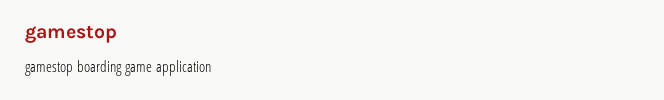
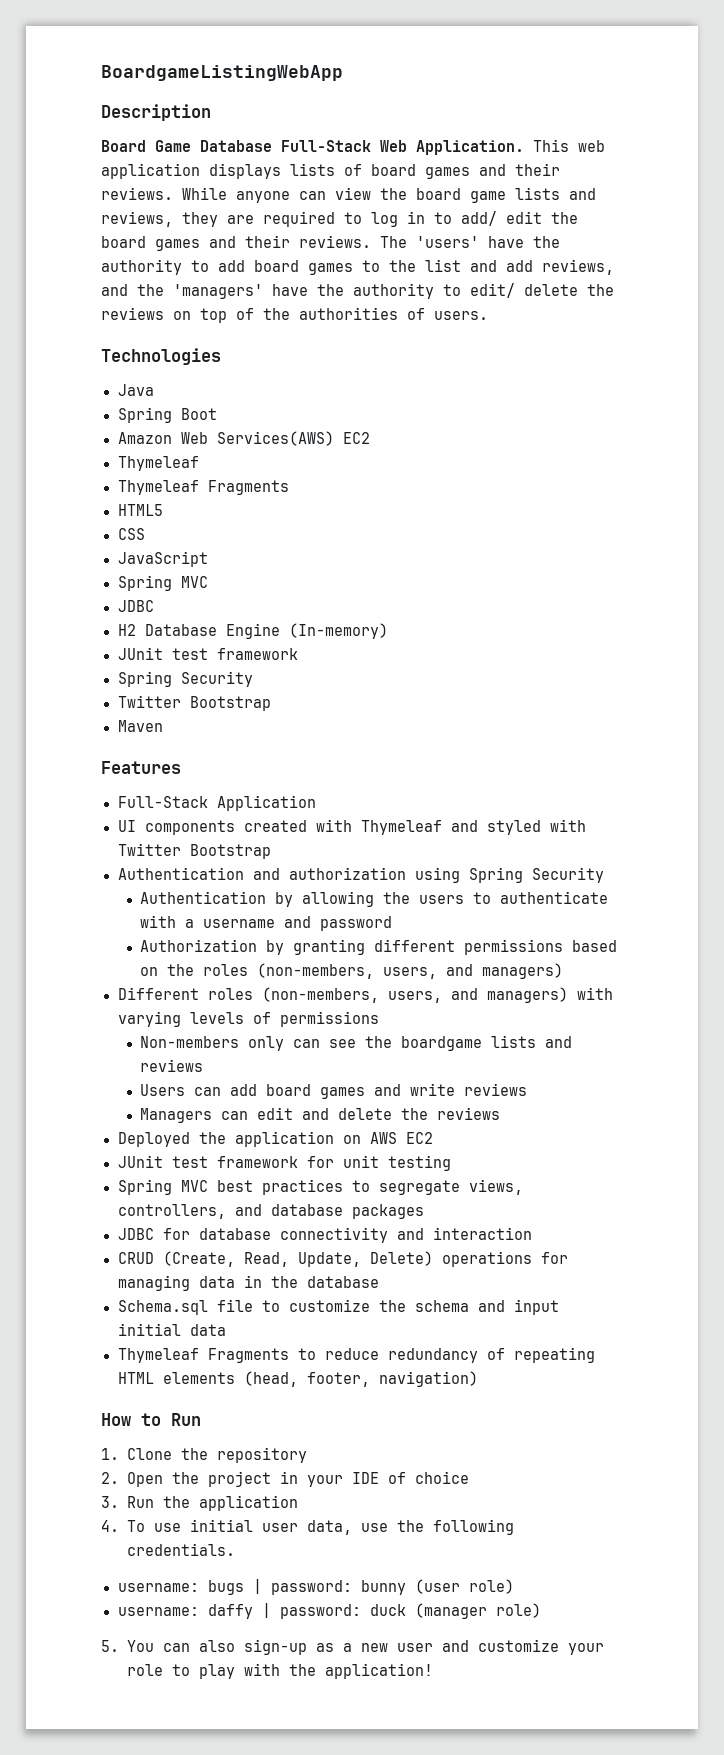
[25,26,117,43] [25,60,212,76] gamestop // gamestop boarding game application -> [101,65,343,81] [101,104,211,121] [101,139,605,155] [101,163,560,179] [101,187,596,203] [101,211,578,227] [101,235,560,251] [101,259,614,275] [101,283,614,299] [101,307,488,323] [101,348,221,365] [117,384,154,396] [117,407,217,423] [117,431,370,446] [117,456,199,471] [117,480,289,495] [117,504,163,516] [117,528,145,540] [117,551,208,567] [117,575,208,591] [117,600,154,612] [117,623,388,639] [117,647,298,660] [117,671,253,687] [117,695,271,711] [117,720,163,732] [101,761,181,774] [117,795,316,811] [117,819,586,835] [117,843,271,859] [117,867,604,883] [140,891,609,907] [140,915,393,931] [140,939,618,955] [140,963,564,979] [117,987,613,1003] [117,1011,379,1027] [140,1035,573,1051] [140,1059,204,1072] [140,1083,528,1099] [140,1107,501,1123] [117,1131,433,1147] [117,1155,451,1171] [117,1179,523,1195] [117,1204,424,1219] [117,1227,532,1243] [117,1251,568,1267] [117,1275,379,1291] [117,1299,559,1315] [117,1323,226,1336] [117,1347,595,1363] [117,1371,478,1387] [101,1413,201,1426] [101,1447,307,1463] [101,1471,469,1487] [101,1495,298,1511] [101,1519,514,1535] [126,1543,235,1556] [117,1579,514,1595] [117,1603,541,1619] [101,1639,604,1655] [126,1663,433,1679] BoardgameListingWebApp // Description // Board Game Database Full-Stack Web Application. This web application displays lists of board games and their reviews. While anyone can view the board game lists and reviews, they are required to log in to add/ edit the board games and their reviews. The 'users' have the authority to add board games to the list and add reviews, and the 'managers' have the authority to edit/ delete the reviews on top of the authorities of users. // Technologies // Java // Spring Boot // Amazon Web Services(AWS) EC2 // Thymeleaf // Thymeleaf Fragments // HTML5 // CSS // JavaScript // Spring MVC // JDBC // H2 Database Engine (In-memory) // JUnit test framework // Spring Security // Twitter Bootstrap // Maven // Features // Full-Stack Application // UI components created with Thymeleaf and styled with Twitter Bootstrap // Authentication and authorization using Spring Security // Authentication by allowing the users to authenticate with a username and password // Authorization by granting different permissions based on the roles (non-members, users, and managers) // Different roles (non-members, users, and managers) with varying levels of permissions // Non-members only can see the boardgame lists and reviews // Users can add board games and write reviews // Managers can edit and delete the reviews // Deployed the application on AWS EC2 // JUnit test framework for unit testing // Spring MVC best practices to segregate views, controllers, and database packages // JDBC for database connectivity and interaction // CRUD (Create, Read, Update, Delete) operations for managing data in the database // Schema.sql file to customize the schema and input initial data // Thymeleaf Fragments to reduce redundancy of repeating HTML elements (head, footer, navigation) // How to Run // 1. Clone the repository // 2. Open the project in your IDE of choice // 3. Run the application // 4. To use initial user data, use the following credentials. // username: bugs | password: bunny (user role) // username: daffy | password: duck (manager role) // 5. You can also sign-up as a new user and customize your role to play with the application!

